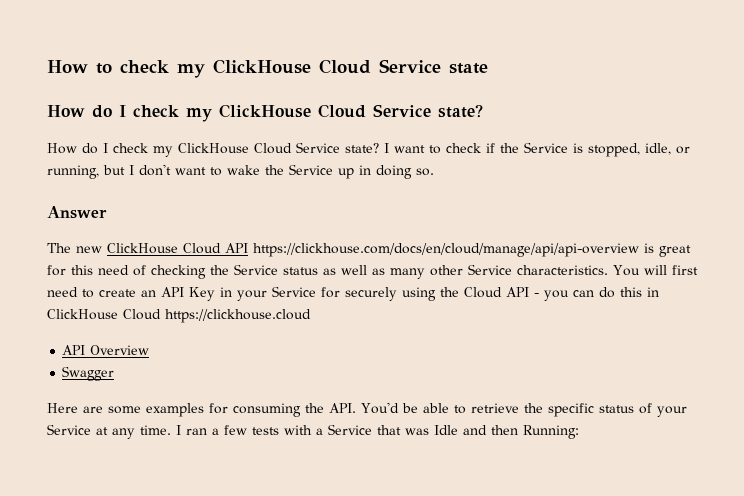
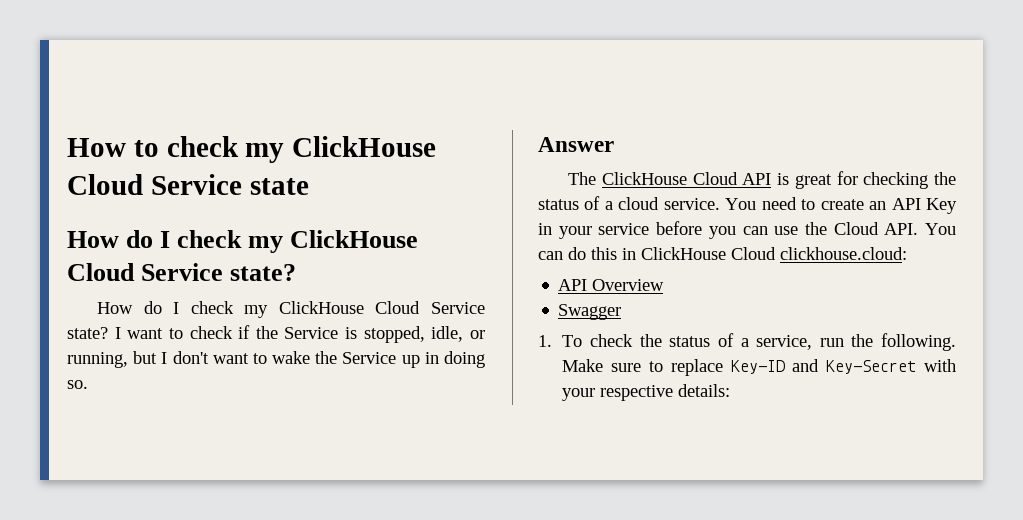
[76,246,102,253] new -> (597, 178) none
[253,243,639,257] https://clickhouse.com/docs/en/cloud/manage/api/api-overview -> (772, 179) none
[71,264,698,279] this need of checking the Service status as well as many other Service characteristics. You will first -> [863,172,956,189] [538,196,757,210] checking the status of a cloud service. You
[272,286,569,301] Service for securely using the Cloud API - you -> [598,221,956,239] service before you can use the Cloud API. You
[165,309,311,323] https://clickhouse.cloud -> [780,247,907,260] clickhouse.cloud:
[47,402,687,417] [47,424,579,439] Here are some examples for consuming the API. You'd be able to retrieve the specific status of your Service at any time. I ran a few tests with a Service that was Idle and then Running: -> [538,333,956,351] [562,359,956,376] [562,384,731,401] 1. To check the status of a service, run the following. Make sure to replace Key-ID and Key-Secret with your respective details:

